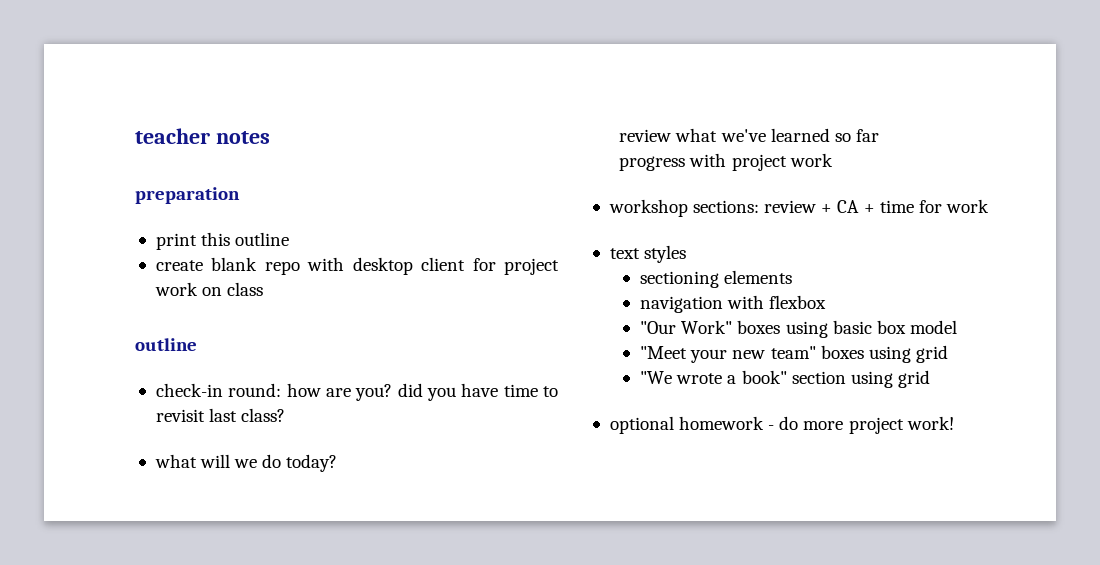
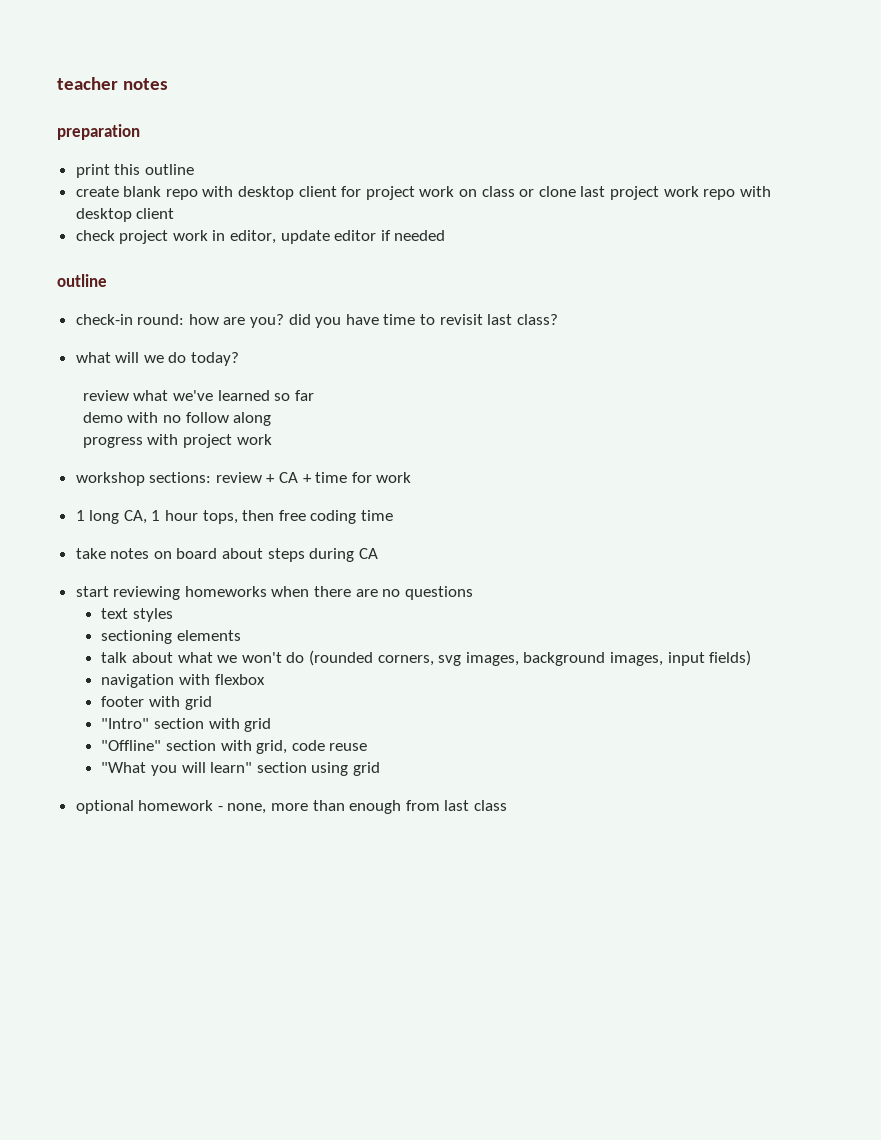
(264, 289) none -> [519,186,771,200] [75,208,175,222] [75,230,446,244] or clone last project work repo with desktop client // check project work in editor, update editor if needed
(879, 135) none -> [82,412,272,426] // demo with no follow along
[609,245,687,263] [640,270,793,288] [640,295,827,313] [640,320,957,338] [640,345,948,363] [640,370,787,384] text styles // sectioning elements // navigation with flexbox // "Our Work" boxes using basic box model // "Meet your new team" boxes using grid // "We wrote a book" -> [75,510,394,524] [75,548,378,562] [75,586,473,600] [101,608,174,622] [101,630,242,644] [101,650,752,666] [101,674,265,688] [101,696,212,710] [101,718,272,732] [101,740,368,754] [101,762,253,776] 1 long CA, 1 hour tops, then free coding time // take notes on board about steps during CA // start reviewing homeworks when there are no questions // text styles // sectioning elements // talk about what we won't do (rounded corners, svg images, background images, input fields) // navigation with flexbox // footer with grid // "Intro" section with grid // "Offline" section with grid, code reuse // "What you will learn"
[779,416,954,434] do more project work! -> [227,800,508,814] none, more than enough from last class

